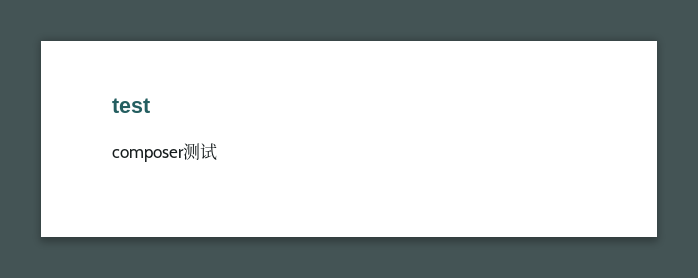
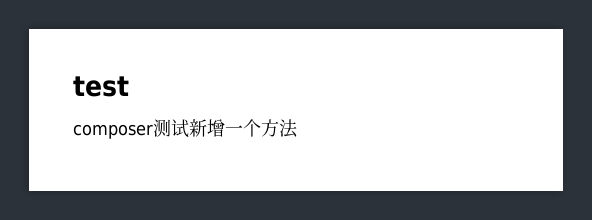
(217, 152) none -> [189,119,298,138] 新增一个方法

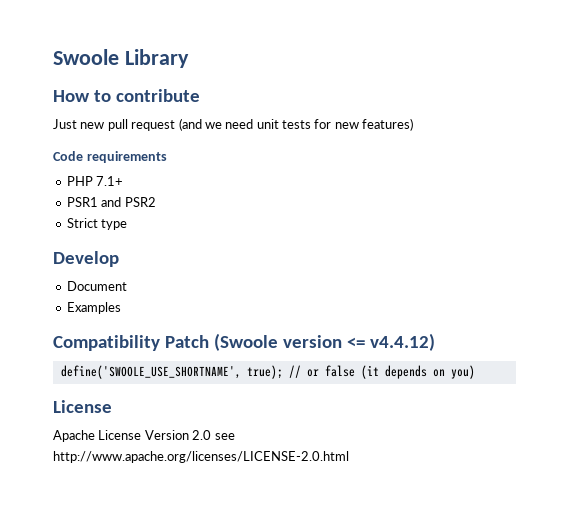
[73,76,129,97] [73,119,298,139] test // composer测试新增一个方法 -> [53,49,189,68] [53,89,200,102] [53,118,414,131] [53,151,167,163] [66,176,124,186] [66,197,156,207] [66,218,128,230] [53,251,119,267] [66,281,127,291] [66,302,121,314] [53,333,435,351] [60,365,475,379] [53,400,112,413] [53,430,235,442] [53,451,349,463] Swoole Library // How to contribute // Just new pull request (and we need unit tests for new features) // Code requirements // PHP 7.1+ // PSR1 and PSR2 // Strict type // Develop // Document // Examples // Compatibility Patch (Swoole version <= v4.4.12) // define('SWOOLE_USE_SHORTNAME', true); // or false (it depends on you) // License // Apache License Version 2.0 see http://www.apache.org/licenses/LICENSE-2.0.html

